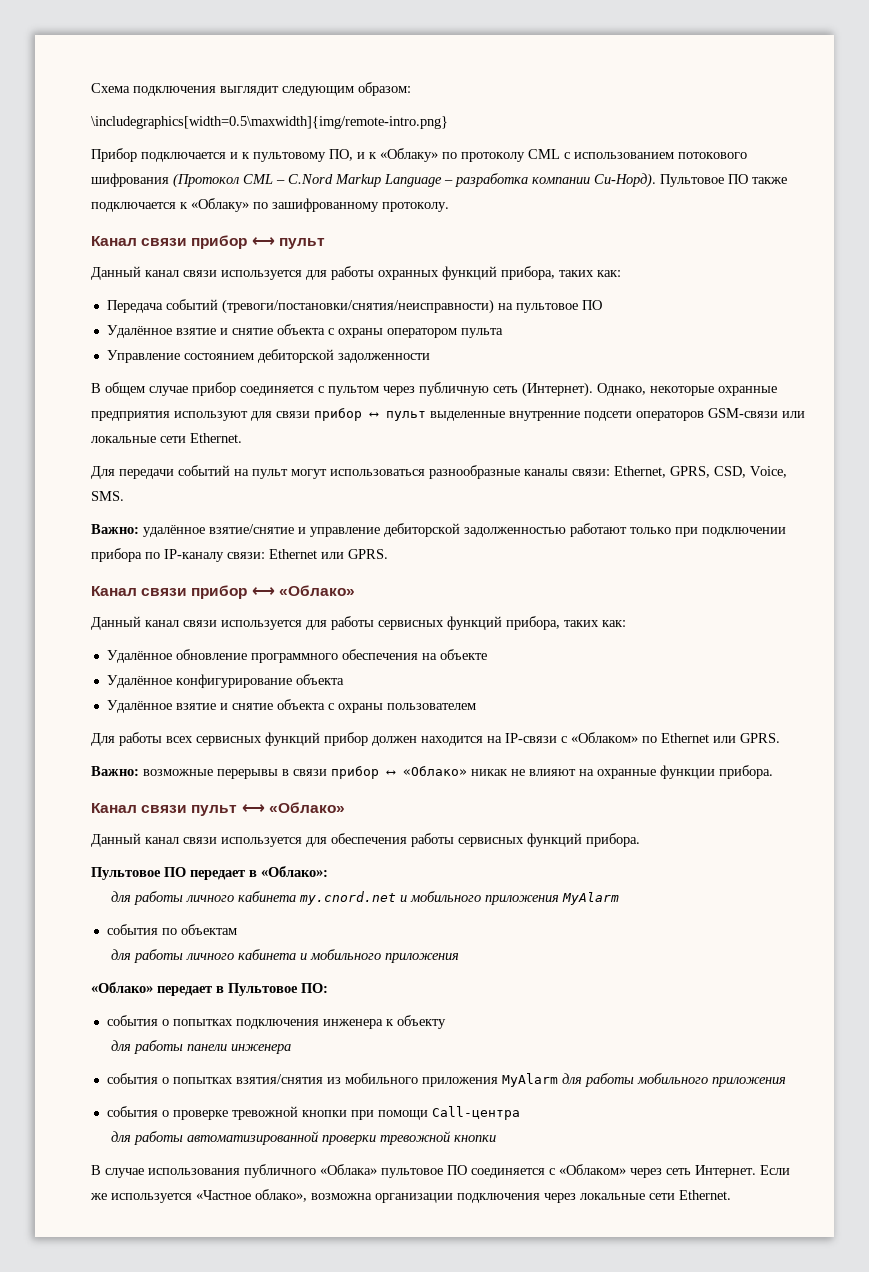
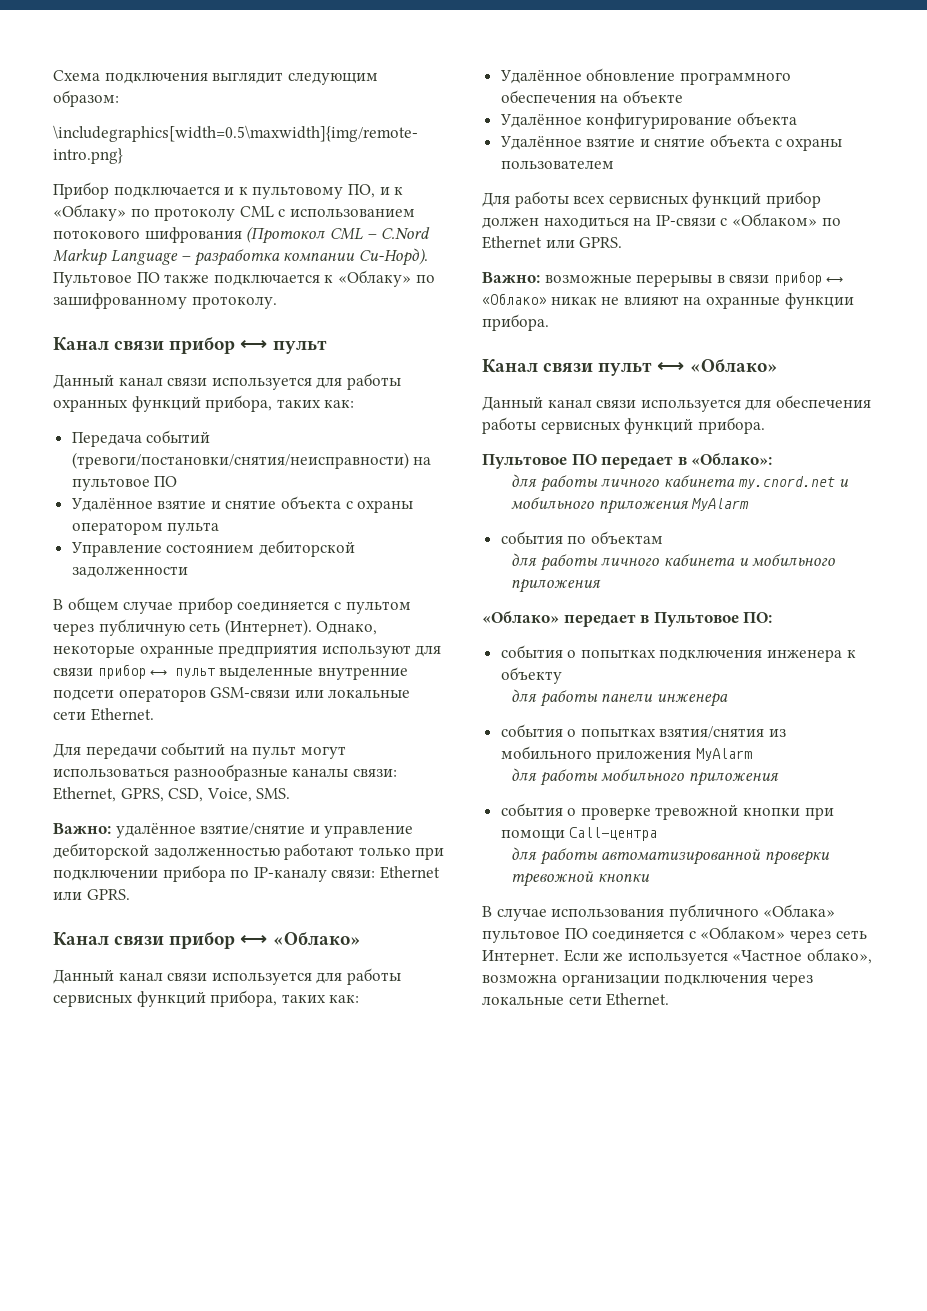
[421,736,483,746] находится -> [543,217,629,229] находиться
(558, 1080) none -> (752, 754) //

